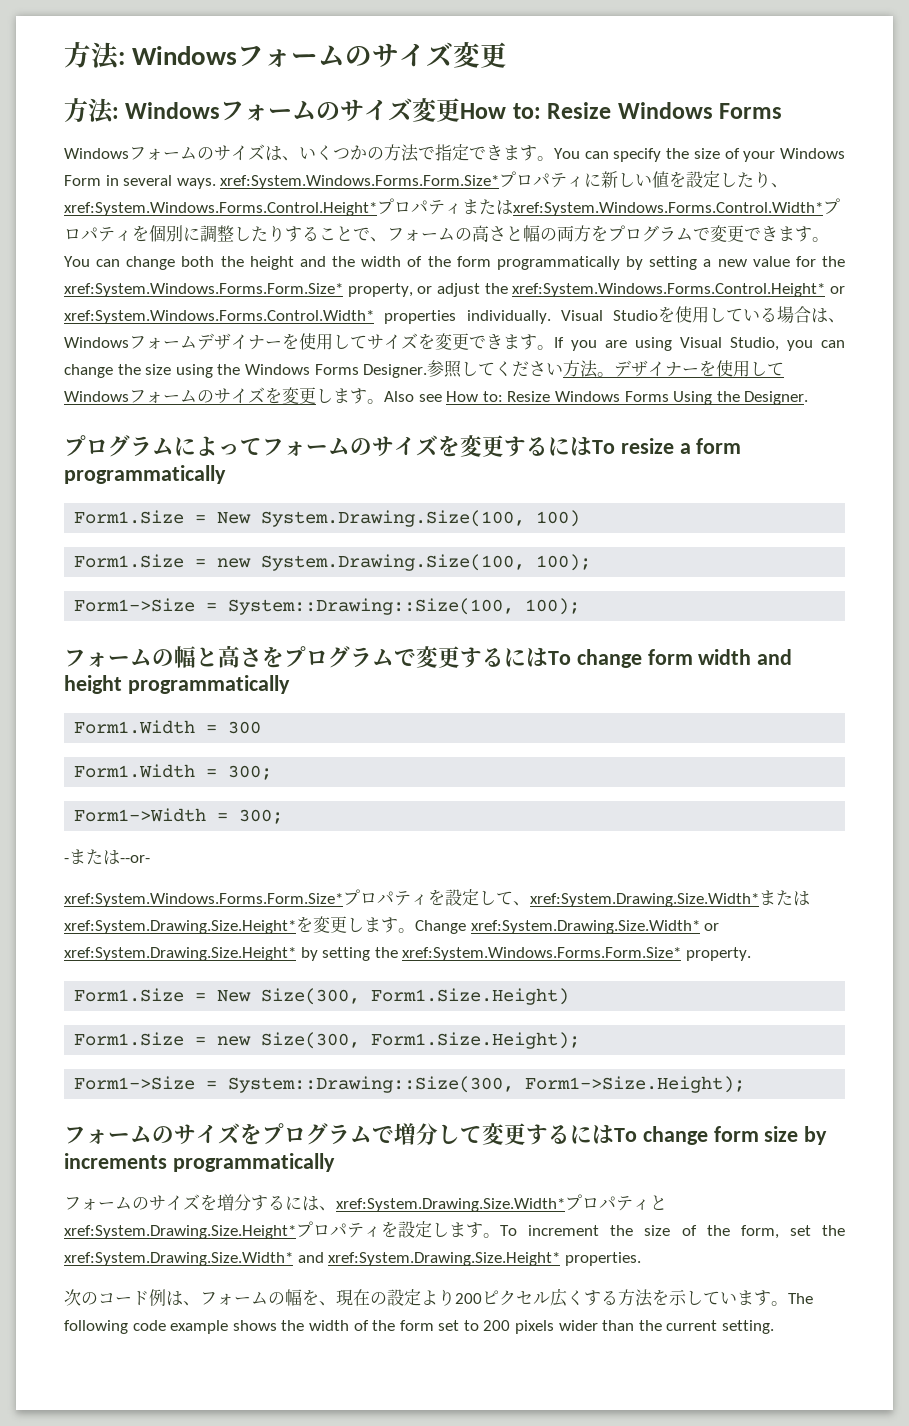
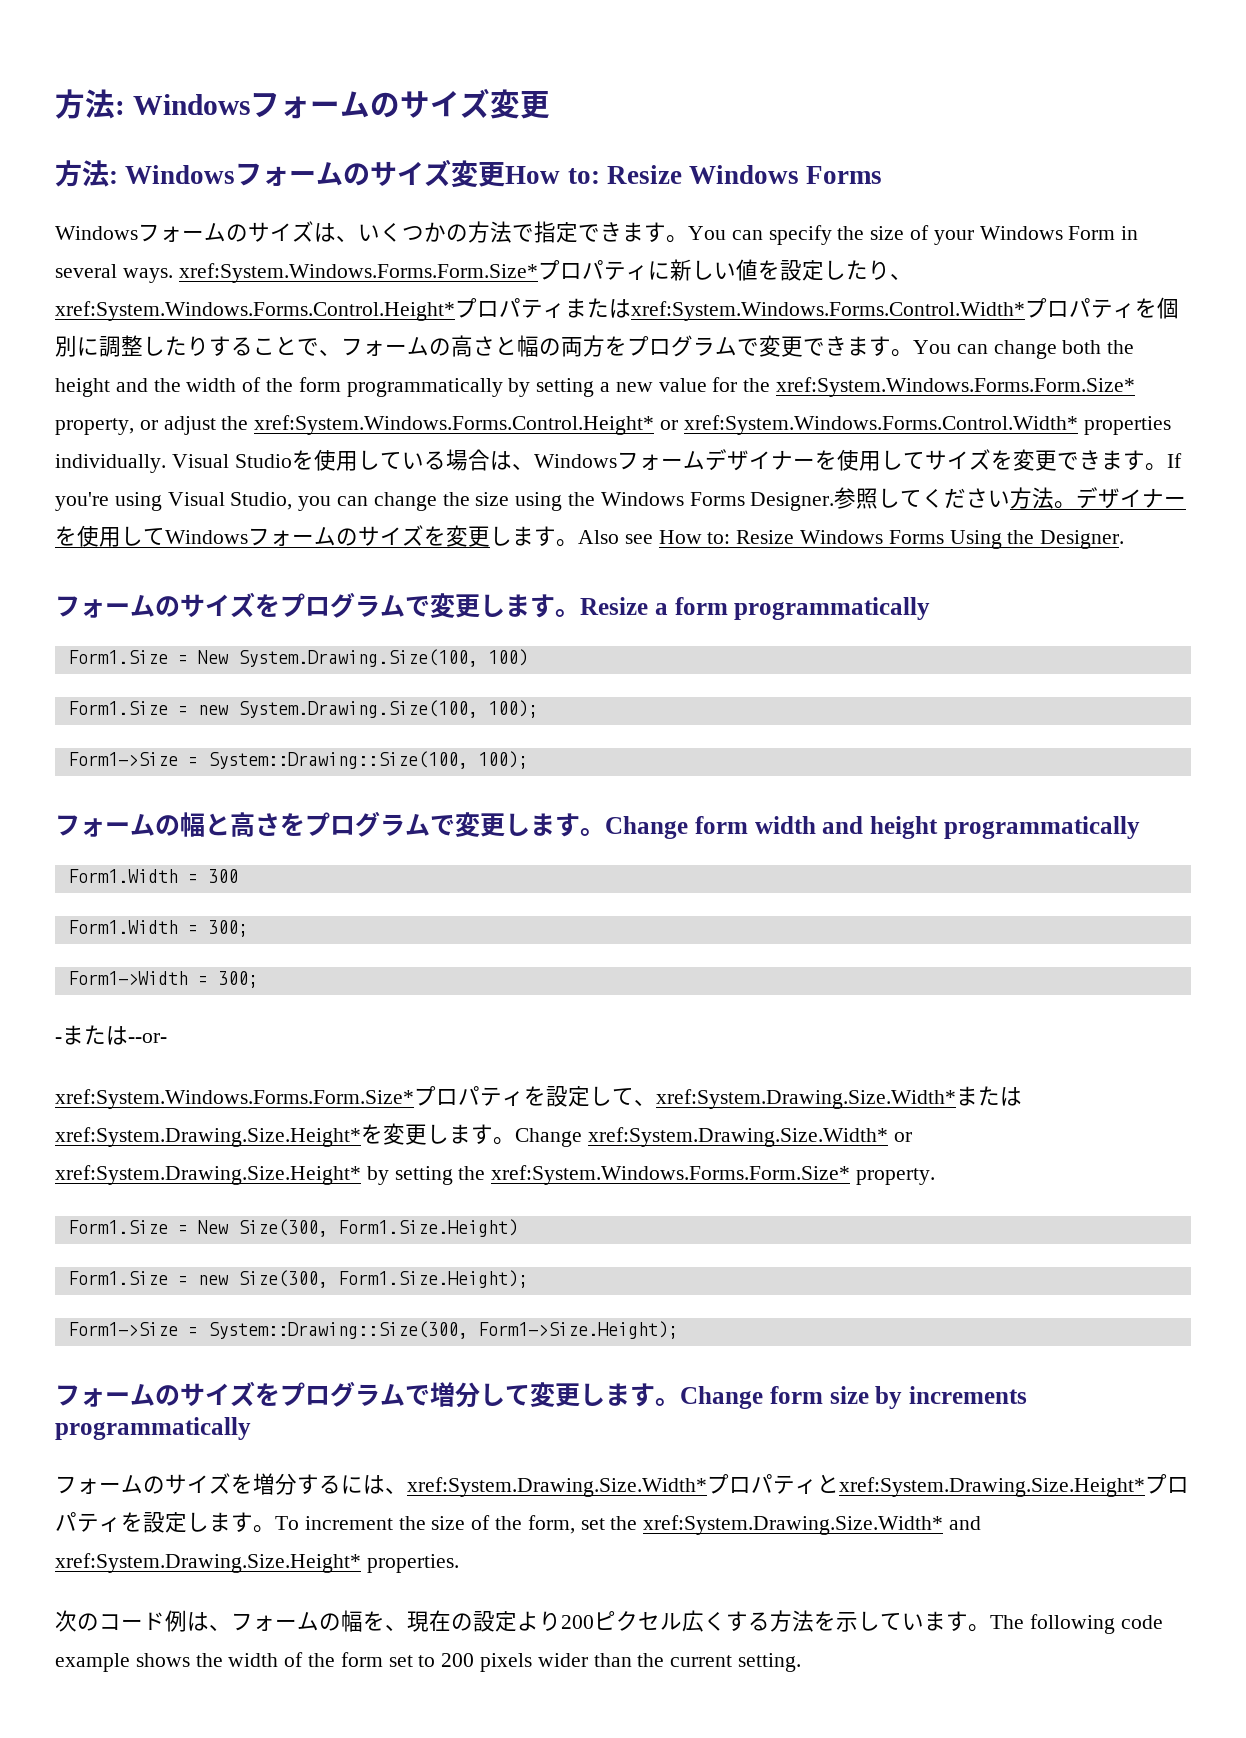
[571,340,627,351] you are -> [55,492,109,511] you're
[64,435,674,457] プログラムによってフォームのサイズを変更するにはTo resize -> [55,592,648,618] フォームのサイズをプログラムで変更します。Resize
[460,647,642,668] するにはTo change -> [505,813,688,839] します。Change
[526,1124,708,1145] するにはTo change -> [580,1383,763,1409] します。Change

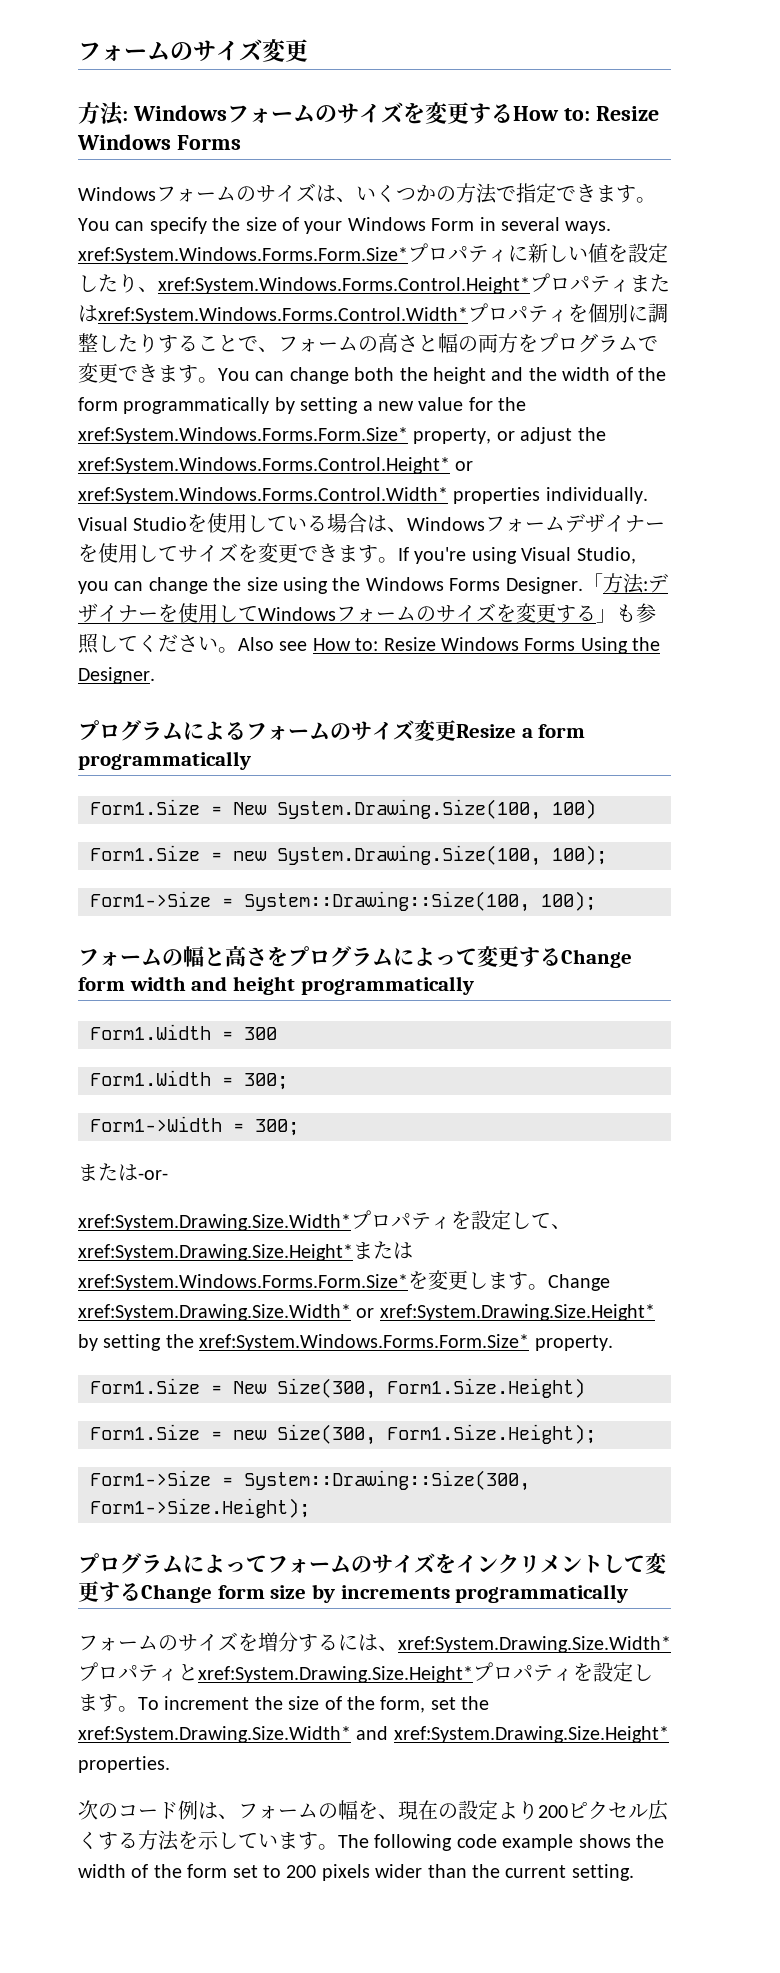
[55,89,250,119] 方法: Windows -> (78, 51) none
[451,160,506,188] 変更 -> [402,102,513,124] を変更する
[834,487,1077,509] 参照してください方法。 -> [582,573,648,594] 「方法:
[490,526,556,546] します -> [556,603,656,623] [78,633,218,654] する」も参照してください
[55,592,580,618] フォームのサイズをプログラムで変更します。 -> [78,720,456,741] プログラムによるフォームのサイズ変更
[430,812,605,837] で変更します。 -> [393,946,561,967] によって変更する
[55,1025,167,1045] [55,1089,414,1109] -または--or- // xref:System.Windows.Forms.Form.Size* -> [78,1163,168,1181] [78,1214,351,1231] または-or- // xref:System.Drawing.Size.Width*
[656,1086,1022,1109] [55,1127,361,1147] xref:System.Drawing.Size.Width*またはxref:System.Drawing.Size.Height* -> [78,1241,413,1261] [78,1274,408,1291] xref:System.Drawing.Size.Height*またはxref:System.Windows.Forms.Form.Size*
[55,1381,680,1408] フォームのサイズをプログラムで増分して変更します。 -> [78,1553,667,1574] [78,1581,141,1602] プログラムによってフォームのサイズをインクリメントして変更する

